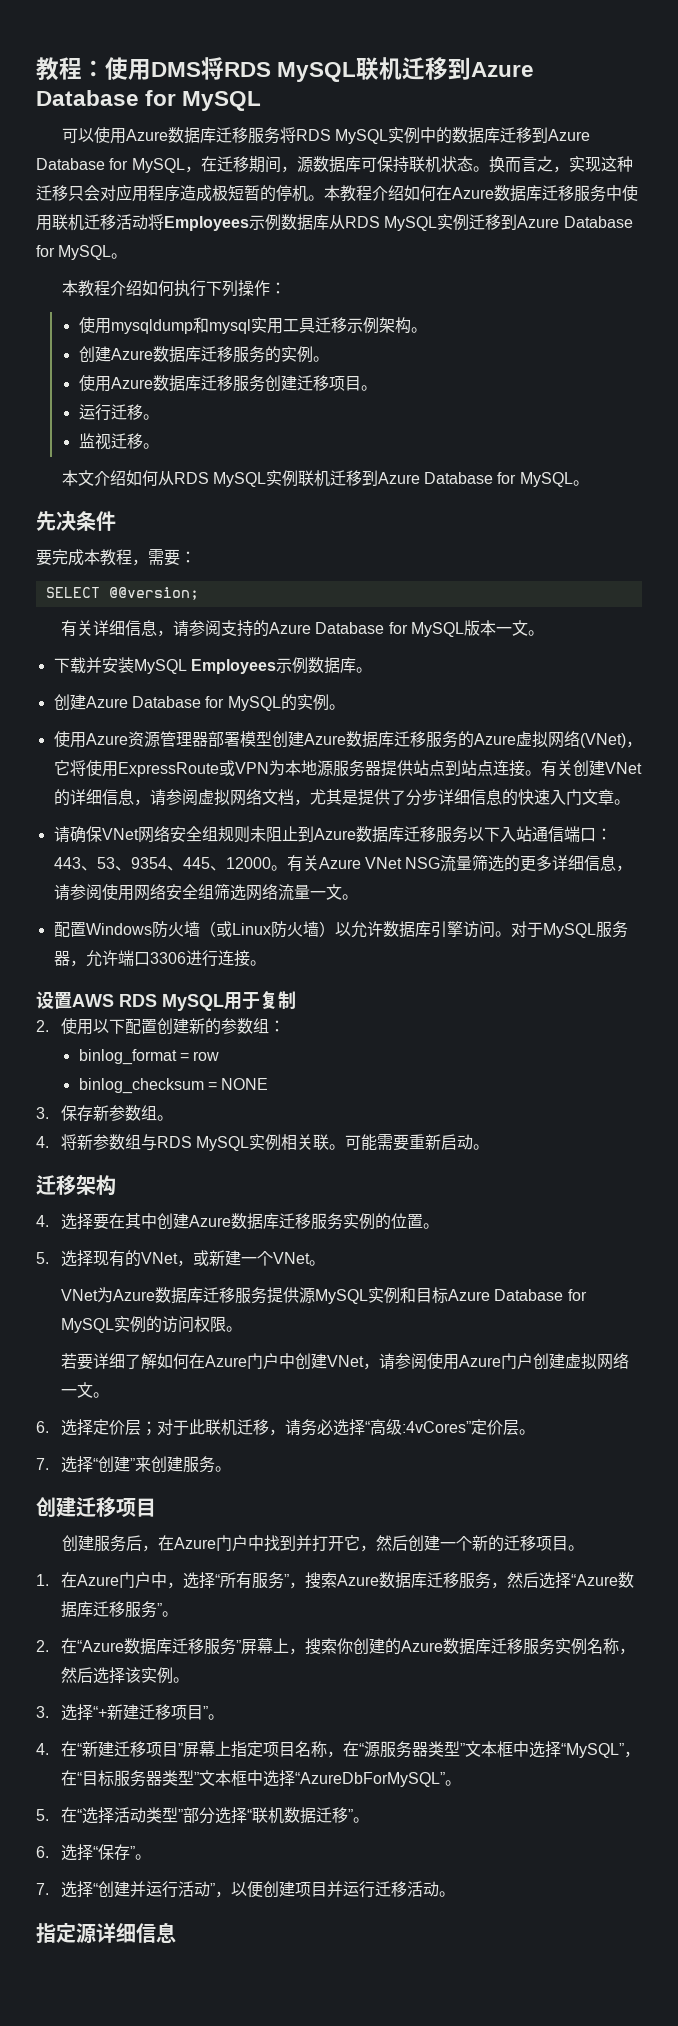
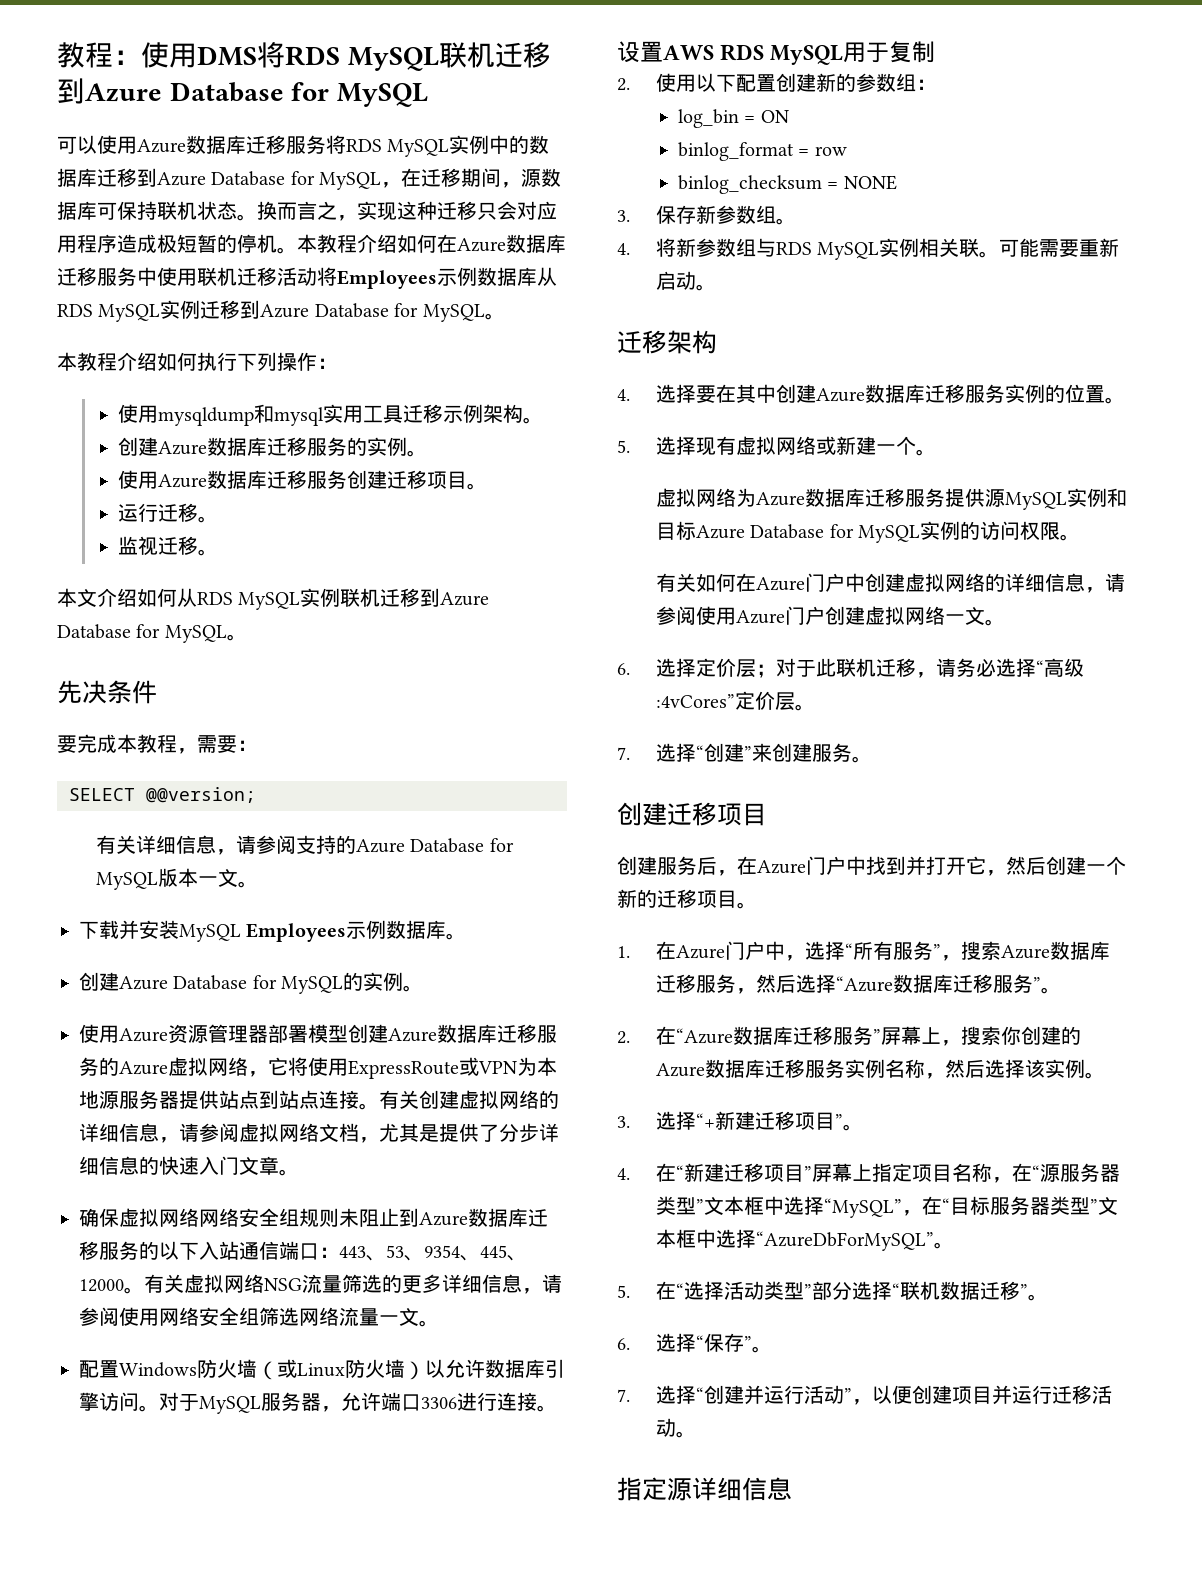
[579,733,626,748] (VNet) -> (248, 1066) none
[604,762,642,774] VNet -> [459,1090,539,1109] 虚拟网络
[53,826,139,843] 请确保VNet -> [79,1208,199,1227] 确保虚拟网络
(468, 834) none -> [139,1241,159,1260] 的
[318,857,402,869] Azure VNet -> [184,1274,264,1293] 虚拟网络
(286, 1026) none -> [677,109,789,128] // log_bin = ON
[125,1250,194,1267] 的VNet， -> [735,436,816,455] 虚拟网络
[273,1252,326,1266] [61,1289,99,1301] VNet。 // VNet -> [915,449,936,456] [655,488,736,507] 。 // 虚拟网络
[61,1353,158,1370] 若要详细了解 -> [655,573,696,592] 有关
[327,1355,365,1367] VNet -> [904,573,1085,592] 虚拟网络的详细信息

